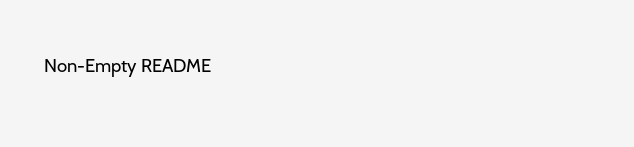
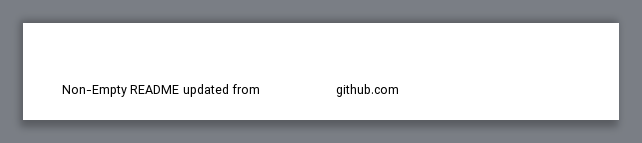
(211, 65) none -> [182,84,399,97] updated from github.com

